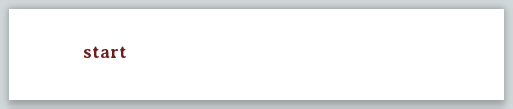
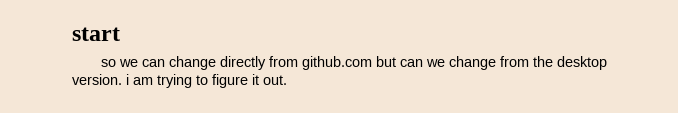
(127, 52) none -> [101,56,608,70] [72,74,287,88] // so we can change directly from github.com but can we change from the desktop version. i am trying to figure it out.

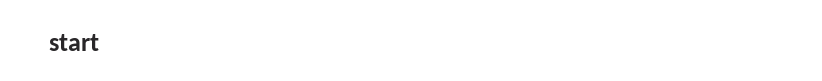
[101,56,608,70] [72,74,287,88] // so we can change directly from github.com but can we change from the desktop version. i am trying to figure it out. -> (99, 42) none

